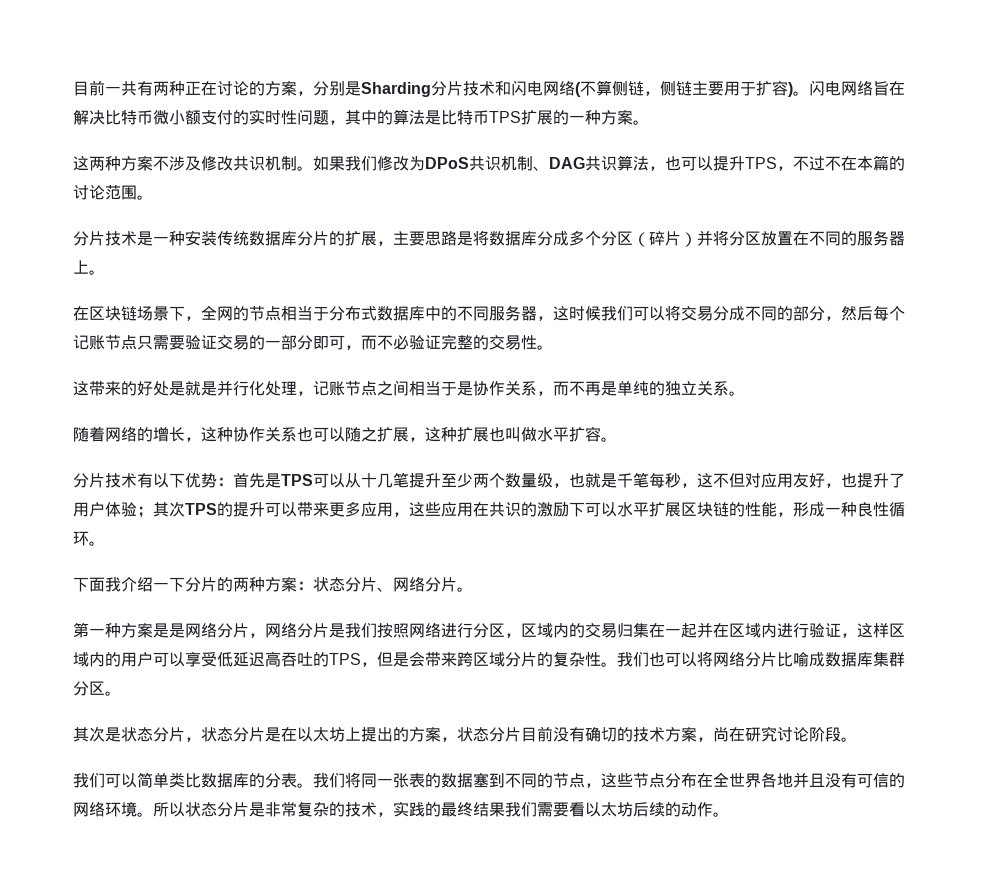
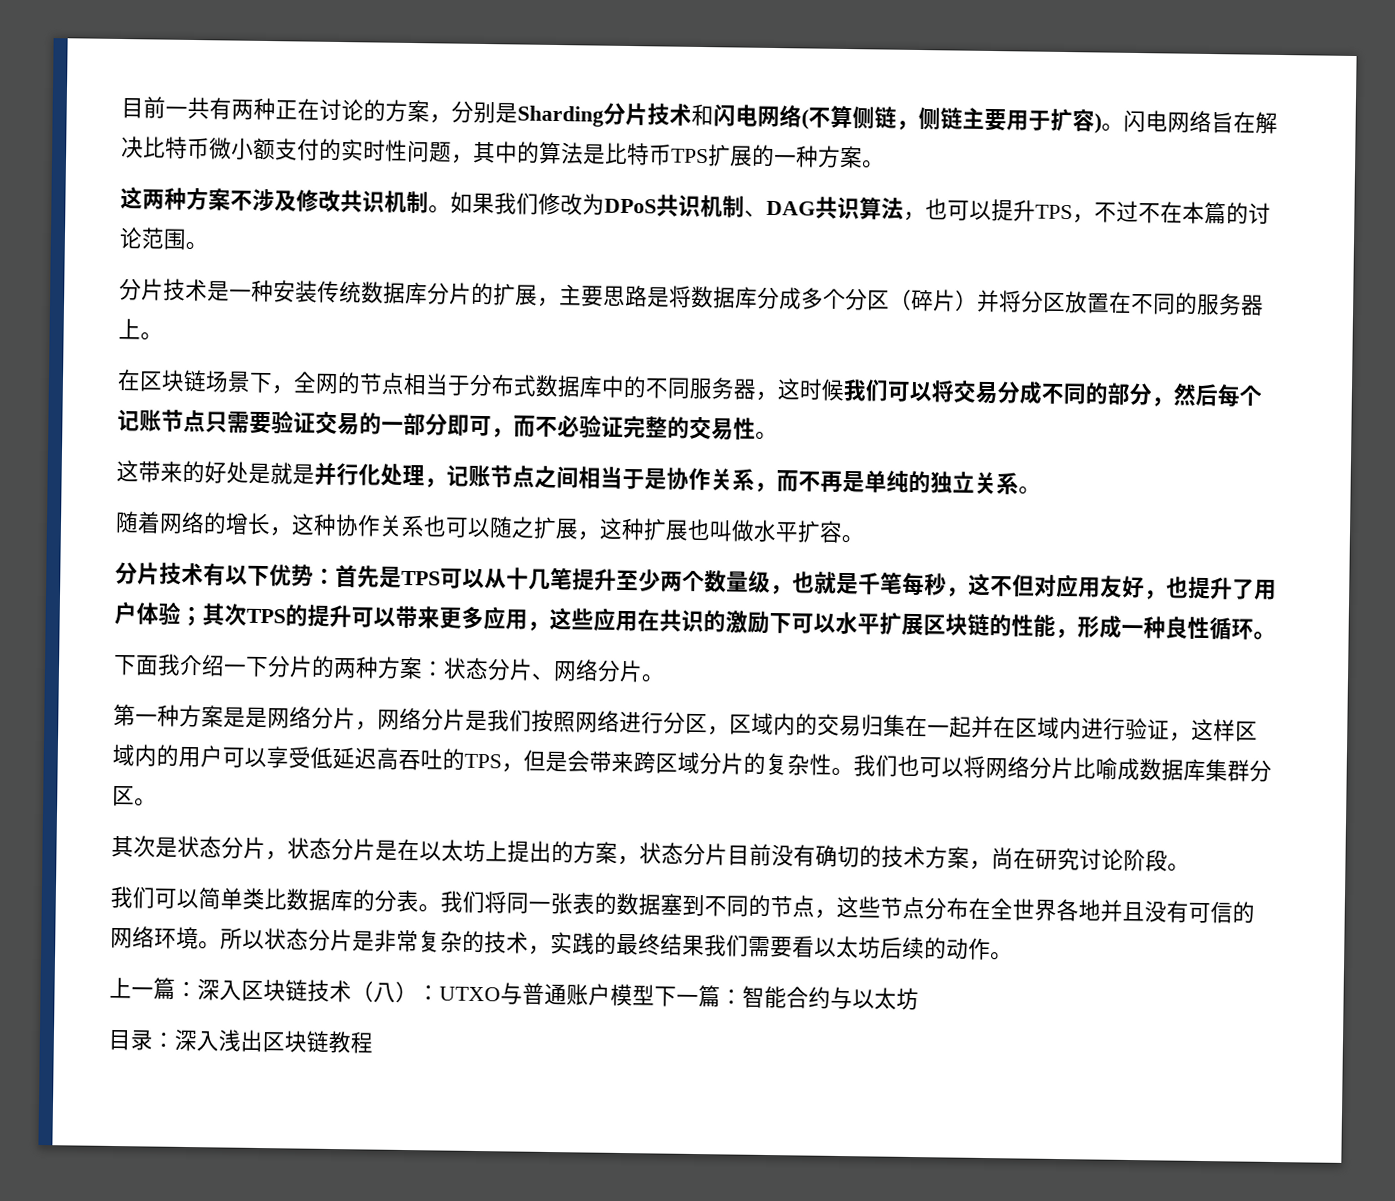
(729, 814) none -> [109,976,919,1011] [108,1028,374,1054] // 上一篇：深入区块链技术（八）：UTXO与普通账户模型下一篇：智能合约与以太坊 // 目录：深入浅出区块链教程

